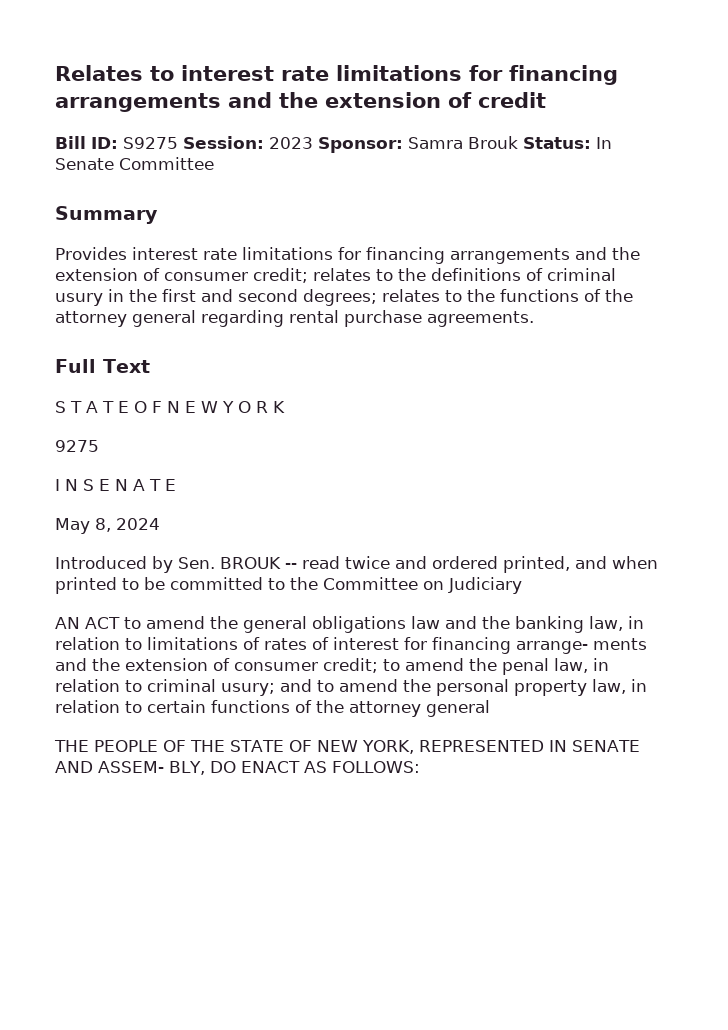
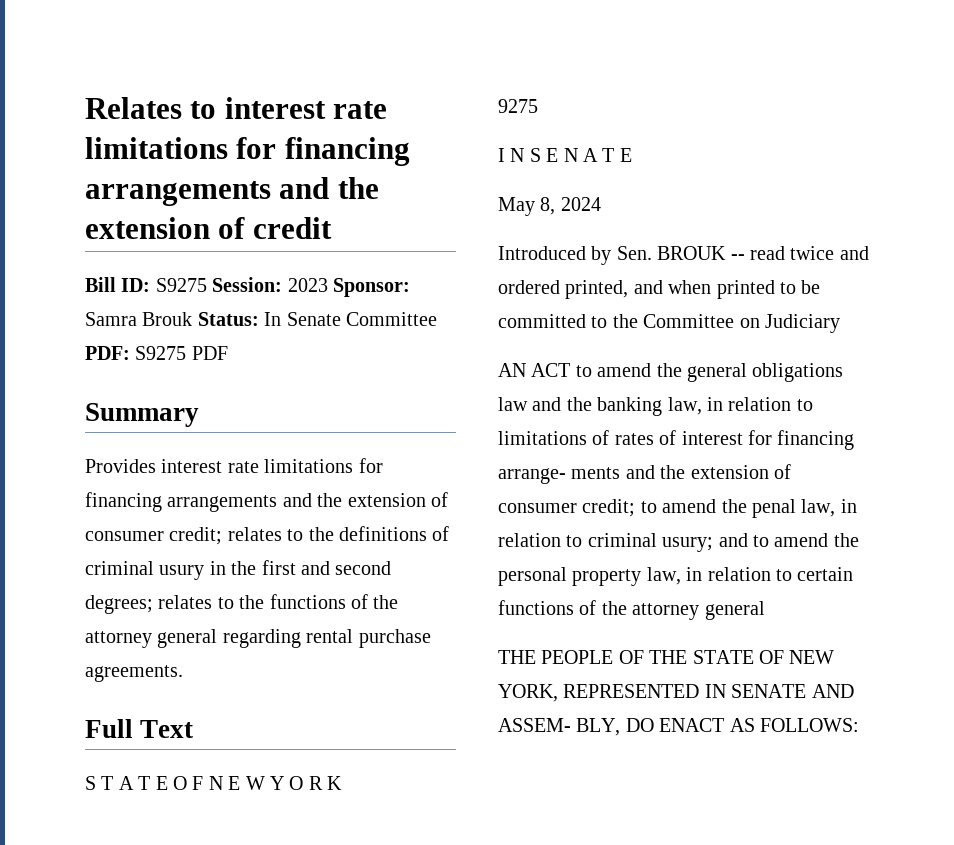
(214, 163) none -> [85,346,228,360] PDF: S9275 PDF

